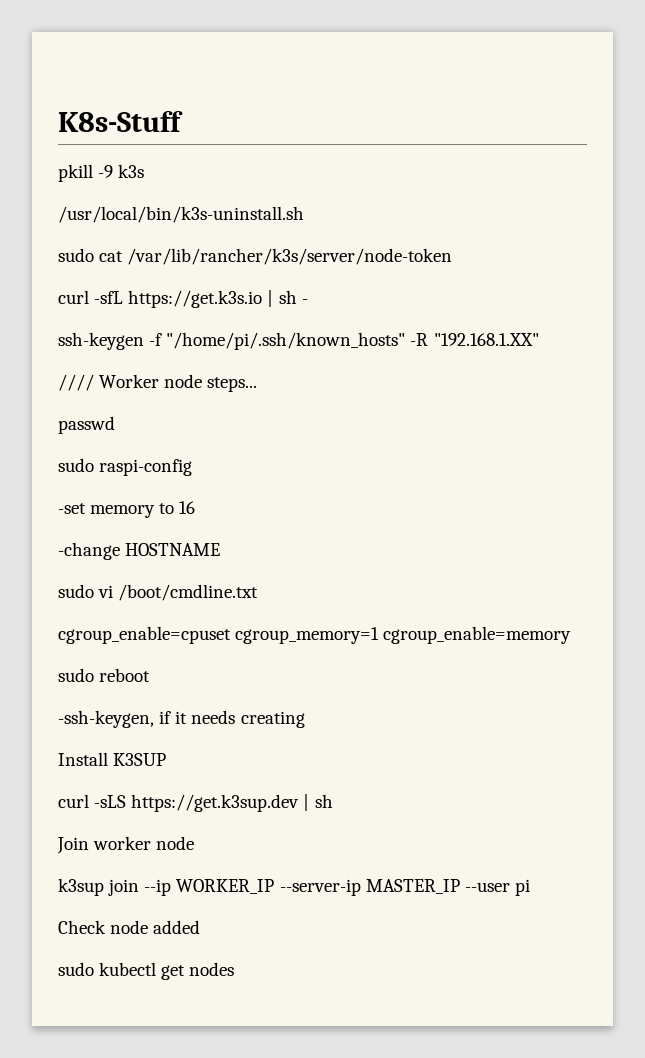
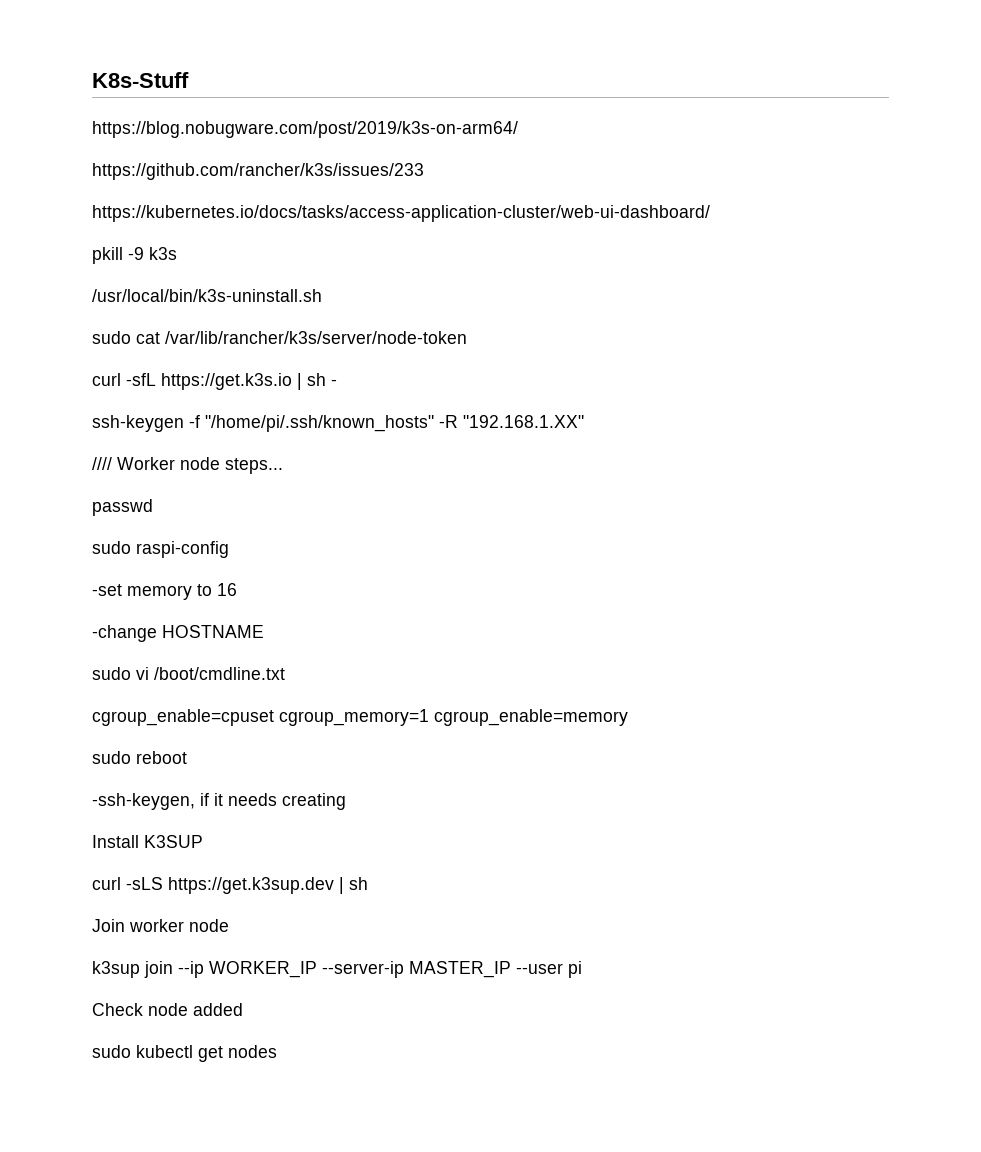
(183, 121) none -> [92,121,518,138] [92,163,424,180] [92,205,710,222] // https://blog.nobugware.com/post/2019/k3s-on-arm64/ // https://github.com/rancher/k3s/issues/233 // https://kubernetes.io/docs/tasks/access-application-cluster/web-ui-dashboard/

